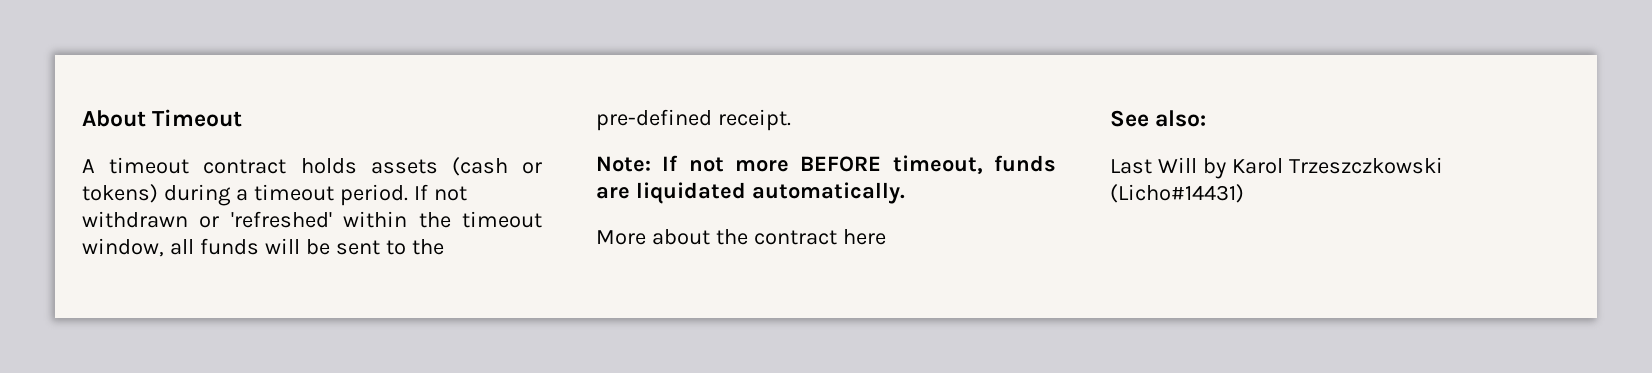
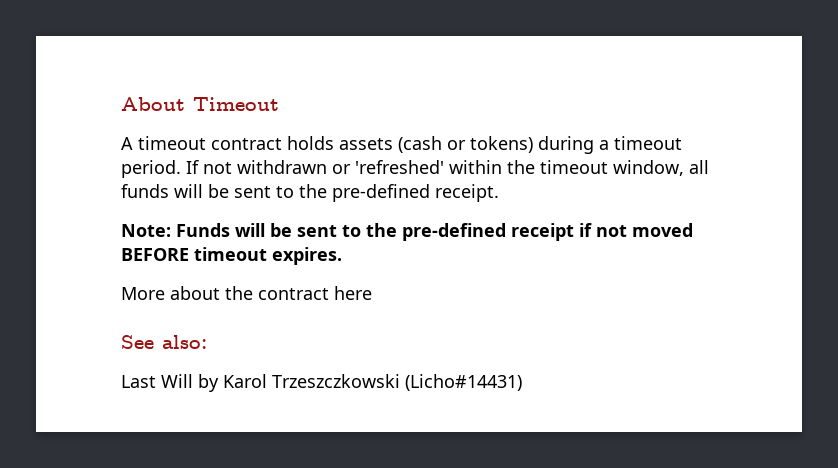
[662,155,1056,174] [596,182,905,204] If not more BEFORE timeout, funds are liquidated automatically. -> [176,223,693,241] [121,247,342,265] Funds will be sent to the pre-defined receipt if not moved BEFORE timeout expires.

